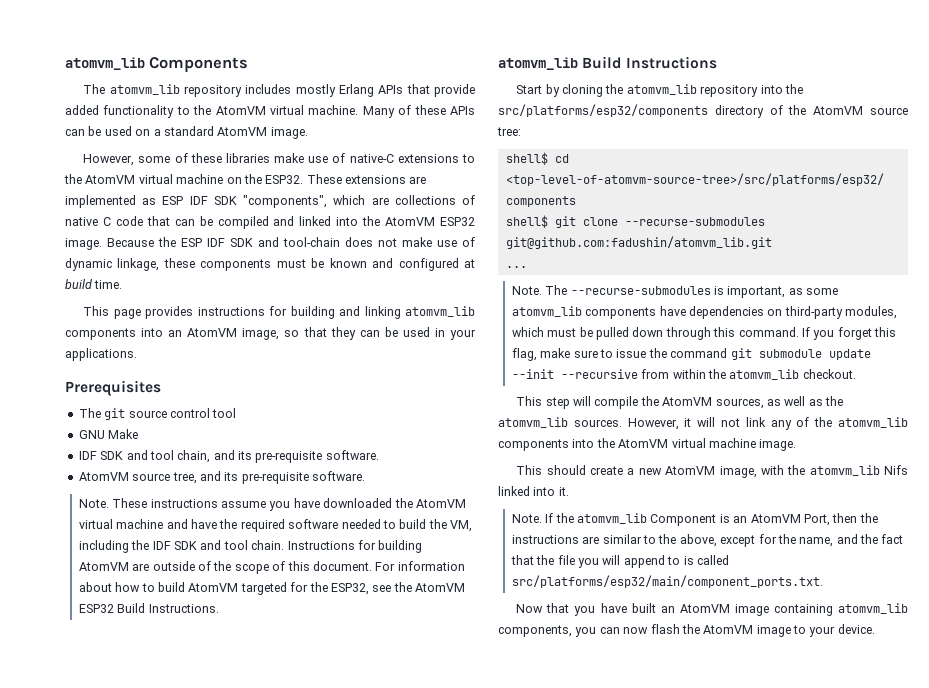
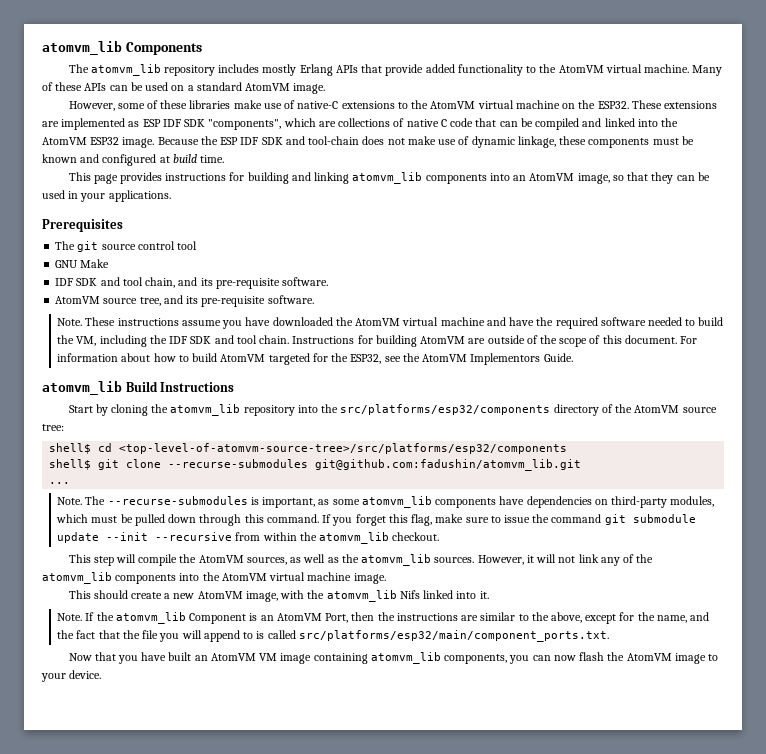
[78,603,219,613] ESP32 Build Instructions. -> [470,353,573,365] Implementors Guide.
(730, 608) none -> [259,653,278,661] VM

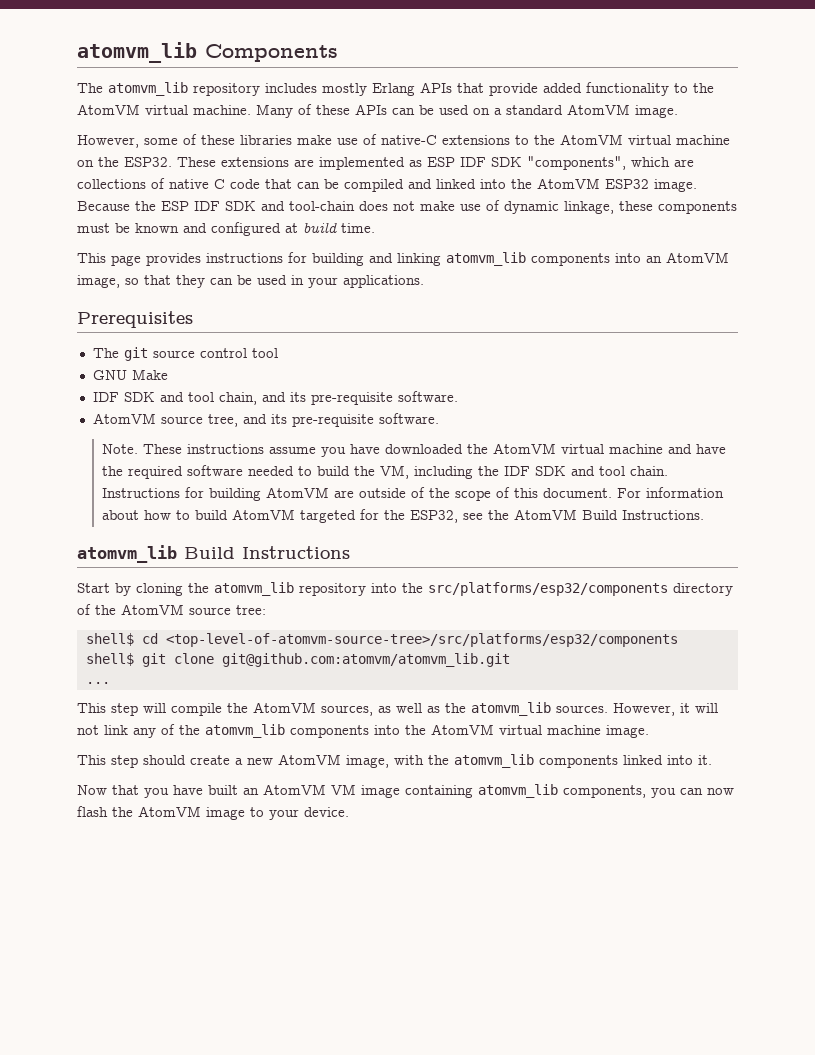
[470,353,573,365] Implementors Guide. -> [582,510,705,520] Build Instructions.
[168,459,582,471] --recurse-submodules git@github.com:fadushin/atomvm_lib.git -> [221,653,510,667] git@github.com:atomvm/atomvm_lib.git
[57,496,715,508] [56,514,696,526] [57,532,440,544] // Note. The --recurse-submodules is important, as some atomvm_lib components have dependencies on third-party modules, which must be pulled down through this command. If you forget this flag, make sure to issue the command git submodule update --init --recursive from within the atomvm_lib checkout. -> (110, 683) none
(91, 594) none -> [111,755,138,768] step
[399,590,420,599] Nifs -> [539,755,618,768] components
[57,612,710,624] [57,630,609,642] // Note. If the atomvm_lib Component is an AtomVM Port, then the instructions are similar to the above, except for the name, and the fact that the file you will append to is called src/platforms/esp32/main/component_ports.txt. -> (712, 760) none

